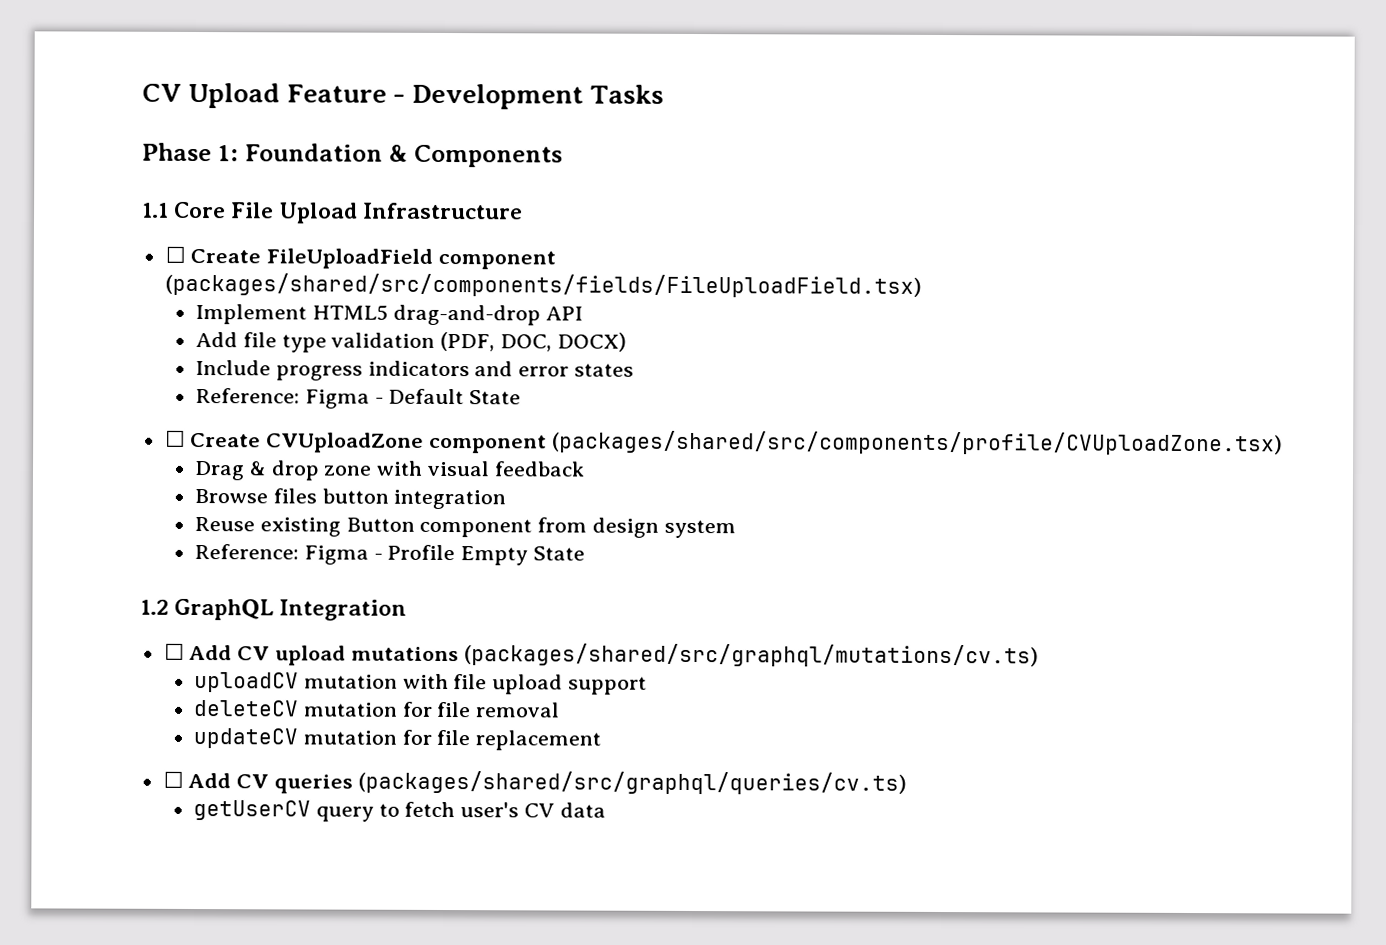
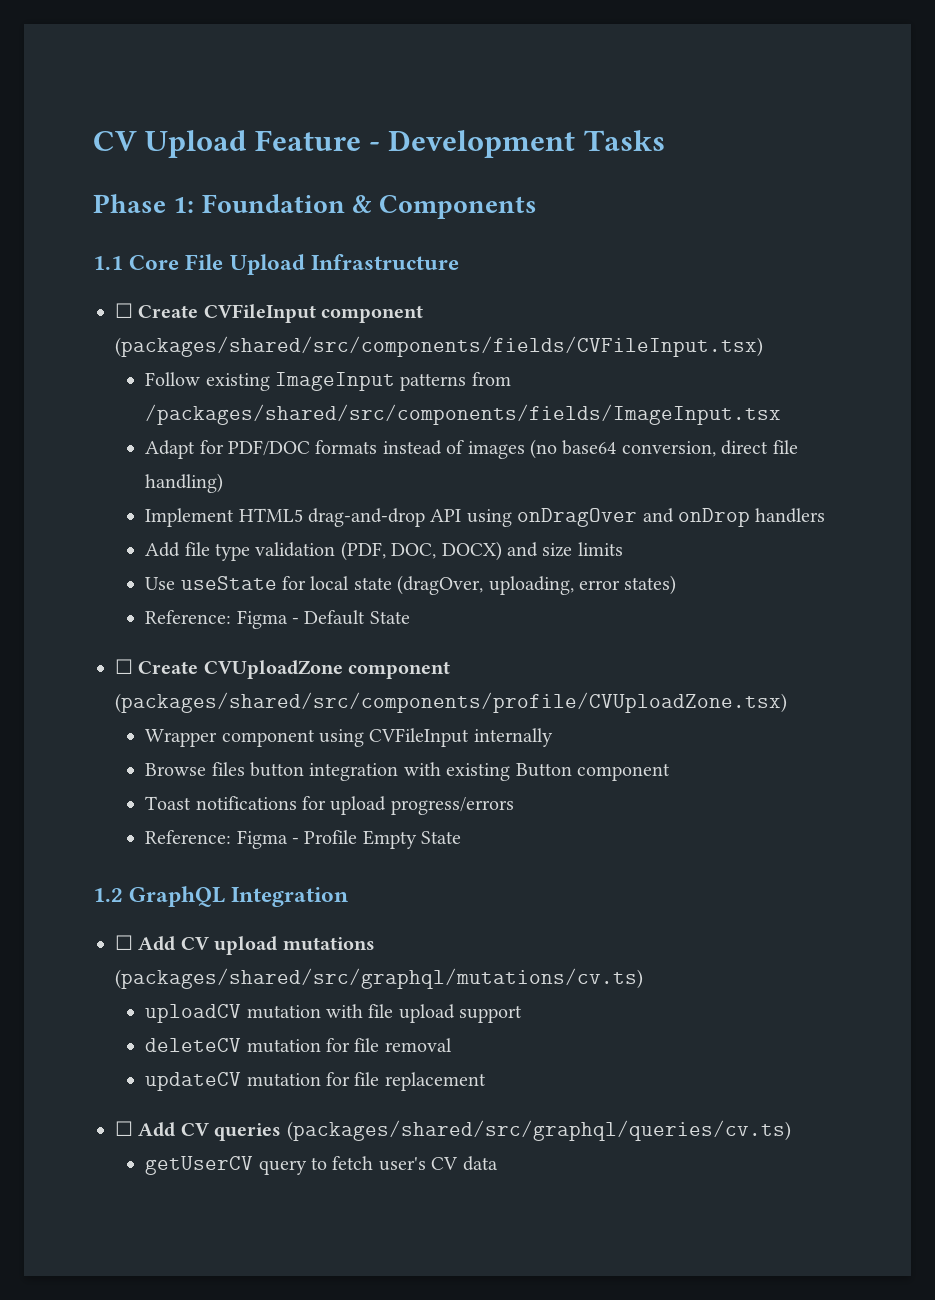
[266,248,557,270] [164,272,922,298] FileUploadField component (packages/shared/src/components/fields/FileUploadField.tsx) -> [203,304,424,323] [115,336,763,357] [145,372,511,391] [145,404,782,425] [145,439,798,459] [145,473,224,493] CVFileInput component (packages/shared/src/components/fields/CVFileInput.tsx) // Follow existing ImageInput patterns from /packages/shared/src/components/fields/ImageInput.tsx // Adapt for PDF/DOC formats instead of images (no base64 conversion, direct file handling)
(584, 313) none -> [466,508,826,527] using onDragOver and onDrop handlers
[194,359,634,381] // Include progress indicators and error states -> [506,542,623,557] [145,575,677,595] and size limits // Use useState for local state (dragOver, uploading, error states)
[193,460,585,481] Drag & drop zone with visual feedback -> [145,728,553,747] Wrapper component using CVFileInput internally
[193,516,255,532] // Reuse -> [403,762,441,776] with
[537,517,736,539] from design system -> [145,796,514,815] // Toast notifications for upload progress/errors

